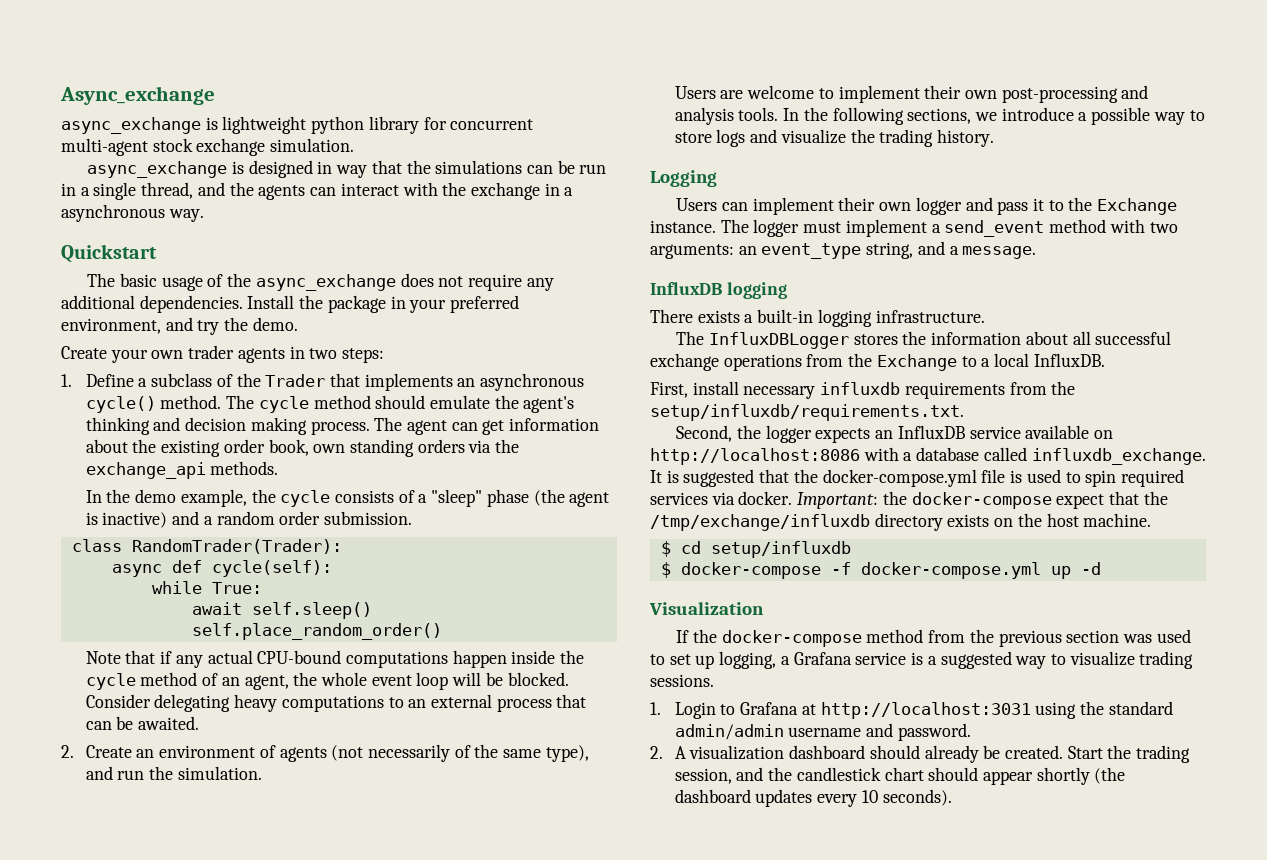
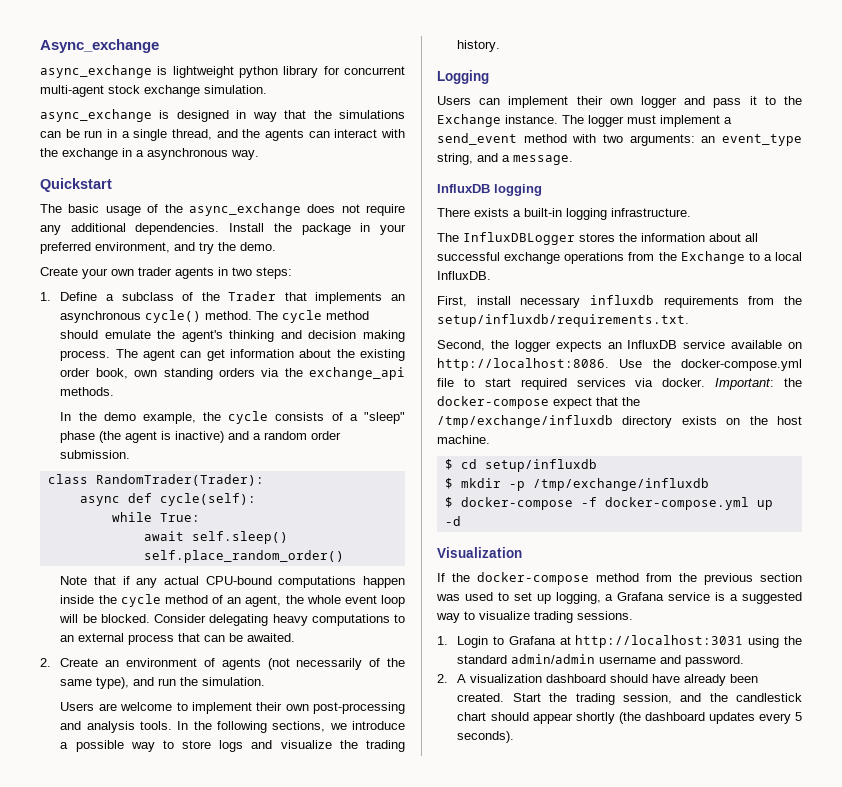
[650,447,1206,465] [650,469,1117,487] http://localhost:8086 with a database called influxdb_exchange. It is suggested that the docker-compose.yml file is used to spin -> [437,358,802,371] [437,378,511,387] http://localhost:8086. Use the docker-compose.yml file to start
(851, 549) none -> [444,478,709,491] // $ mkdir -p /tmp/exchange/influxdb
[924,745,1001,763] already be -> [652,674,759,686] have already been
[861,790,878,803] 10 -> [795,712,802,721] 5

